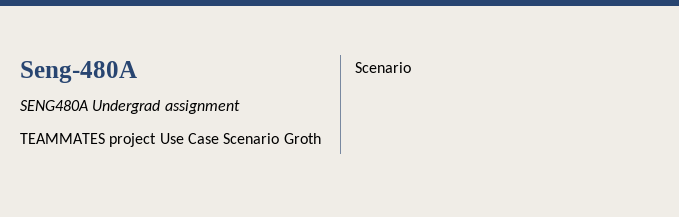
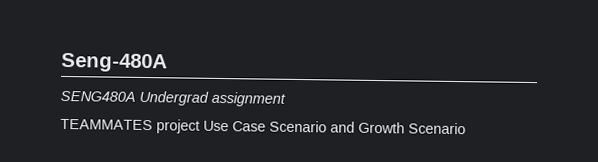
[283,133,321,144] Groth -> [330,121,405,134] and Growth

